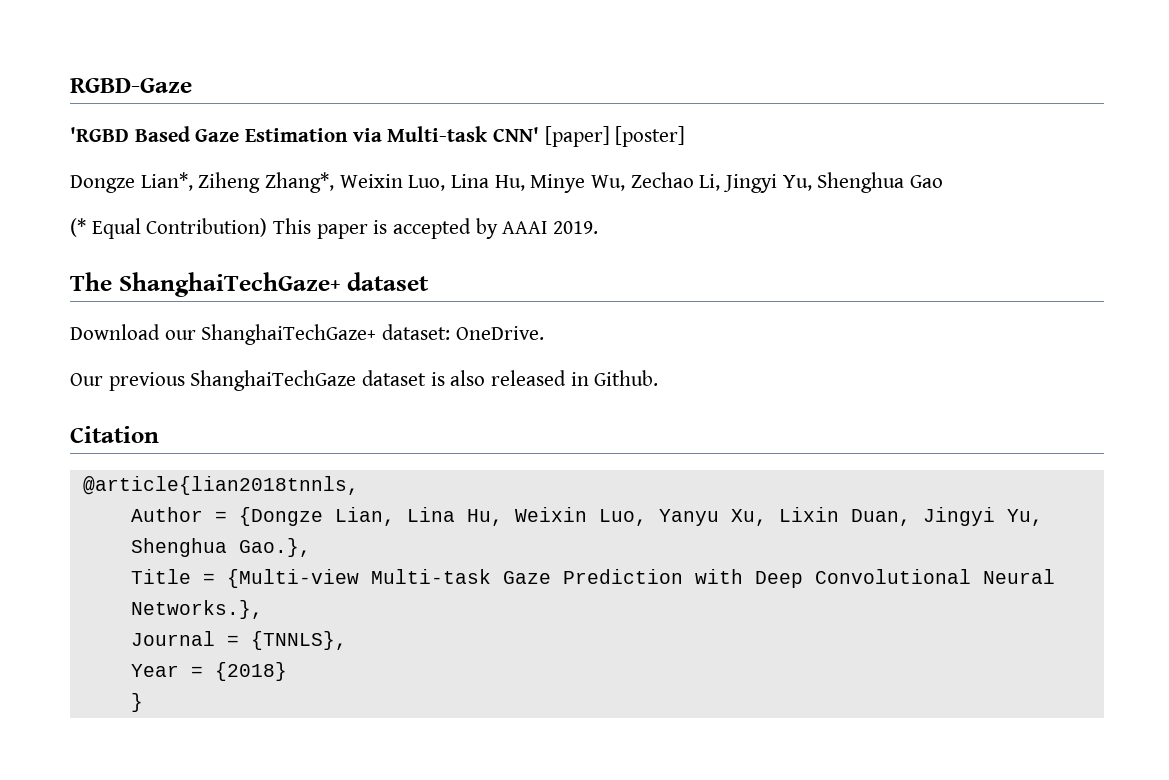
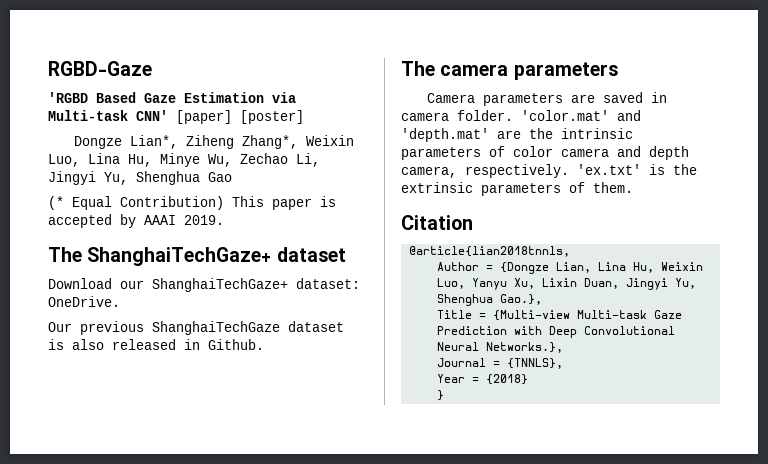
(659, 378) none -> [401,61,618,80] [427,92,668,106] [401,110,641,121] [401,128,633,142] [401,146,689,160] [401,164,697,178] [401,182,633,196] // The camera parameters // Camera parameters are saved in camera folder. 'color.mat' and 'depth.mat' are the intrinsic parameters of color camera and depth camera, respectively. 'ex.txt' is the extrinsic parameters of them.

